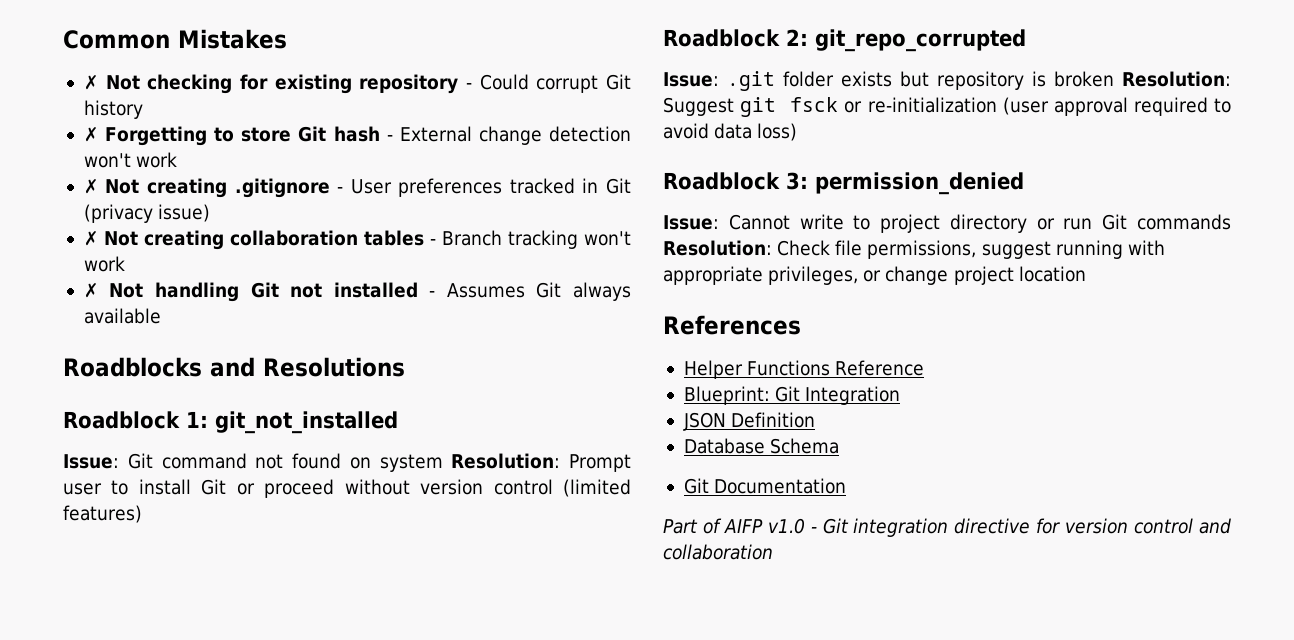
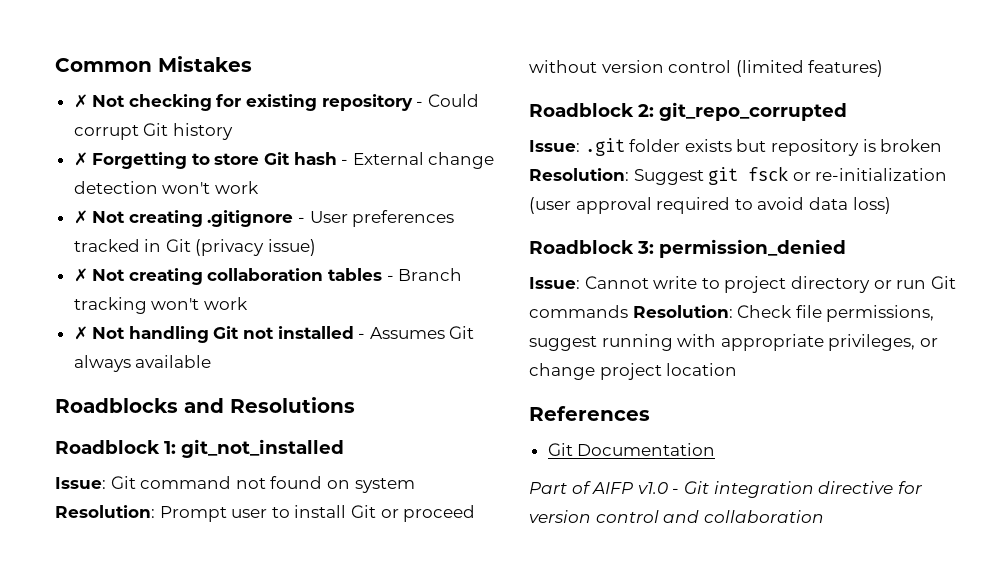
[683,360,925,379] [683,386,901,405] [682,412,816,431] [683,438,840,454] // Helper Functions Reference // Blueprint: Git Integration // JSON Definition // Database Schema -> (650, 413) none

